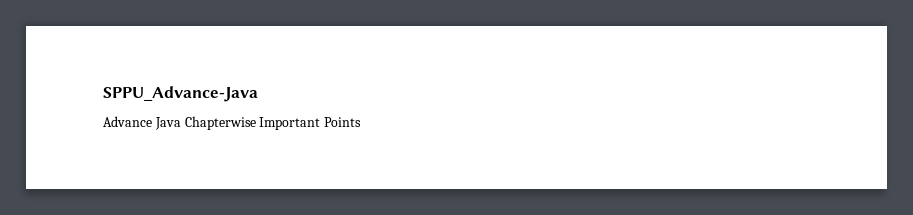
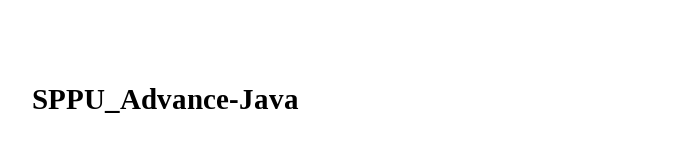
[103,116,362,130] // Advance Java Chapterwise Important Points -> (299, 100) none

